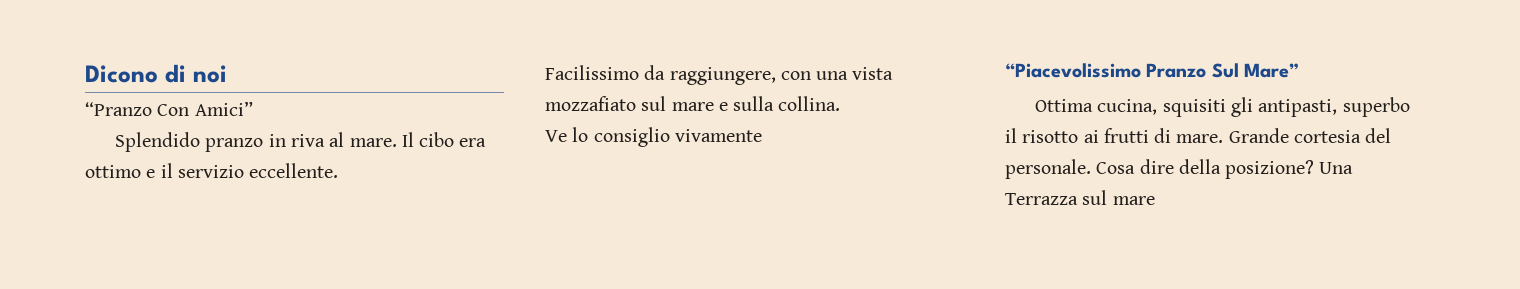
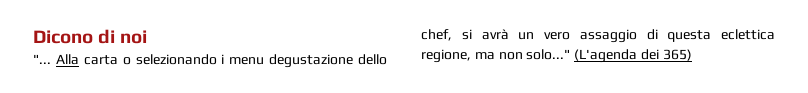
[85,101,253,116] [115,132,487,152] [85,163,339,178] [545,65,894,85] [545,96,841,111] [545,127,762,147] [1005,63,1300,78] [1035,97,1410,117] [1005,128,1392,143] [1005,159,1354,179] [1005,190,1155,205] “Pranzo Con Amici” // Splendido pranzo in riva al mare. Il cibo era ottimo e il servizio eccellente. // Facilissimo da raggiungere, con una vista mozzafiato sul mare e sulla collina. // Ve lo consiglio vivamente // “Piacevolissimo Pranzo Sul Mare” // Ottima cucina, squisiti gli antipasti, superbo il risotto ai frutti di mare. Grande cortesia del personale. Cosa dire della posizione? Una Terrazza sul mare -> [33,54,387,68] [421,29,775,43] [421,49,692,63] "... Alla carta o selezionando i menu degustazione dello chef, si avrà un vero assaggio di questa eclettica regione, ma non solo..." (L'agenda dei 365)

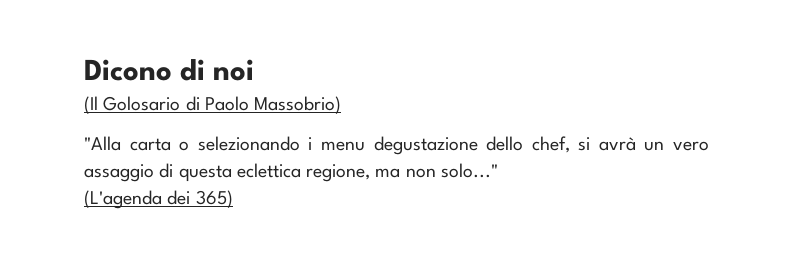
[33,54,79,65] "... Alla -> [84,96,342,114] [84,136,121,151] (Il Golosario di Paolo Massobrio) // "Alla
(571, 54) none -> (498, 170) //

